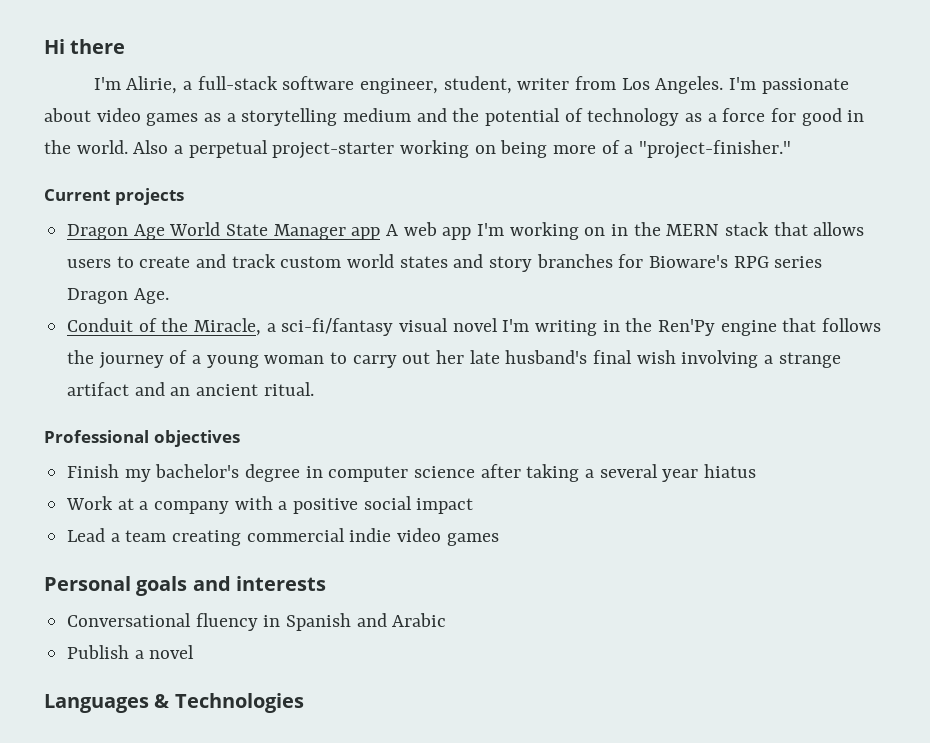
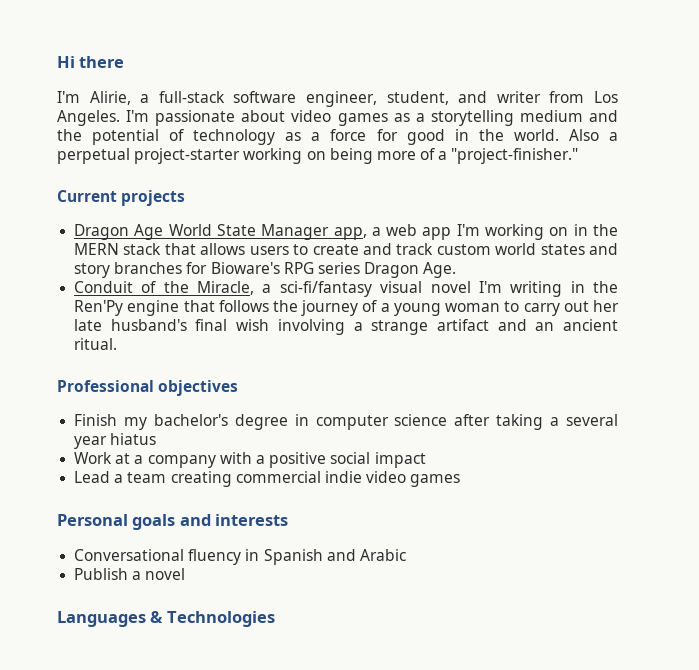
(512, 85) none -> [458,91,488,103] and
[351,224,399,240] app A -> [333,227,381,240] app, a

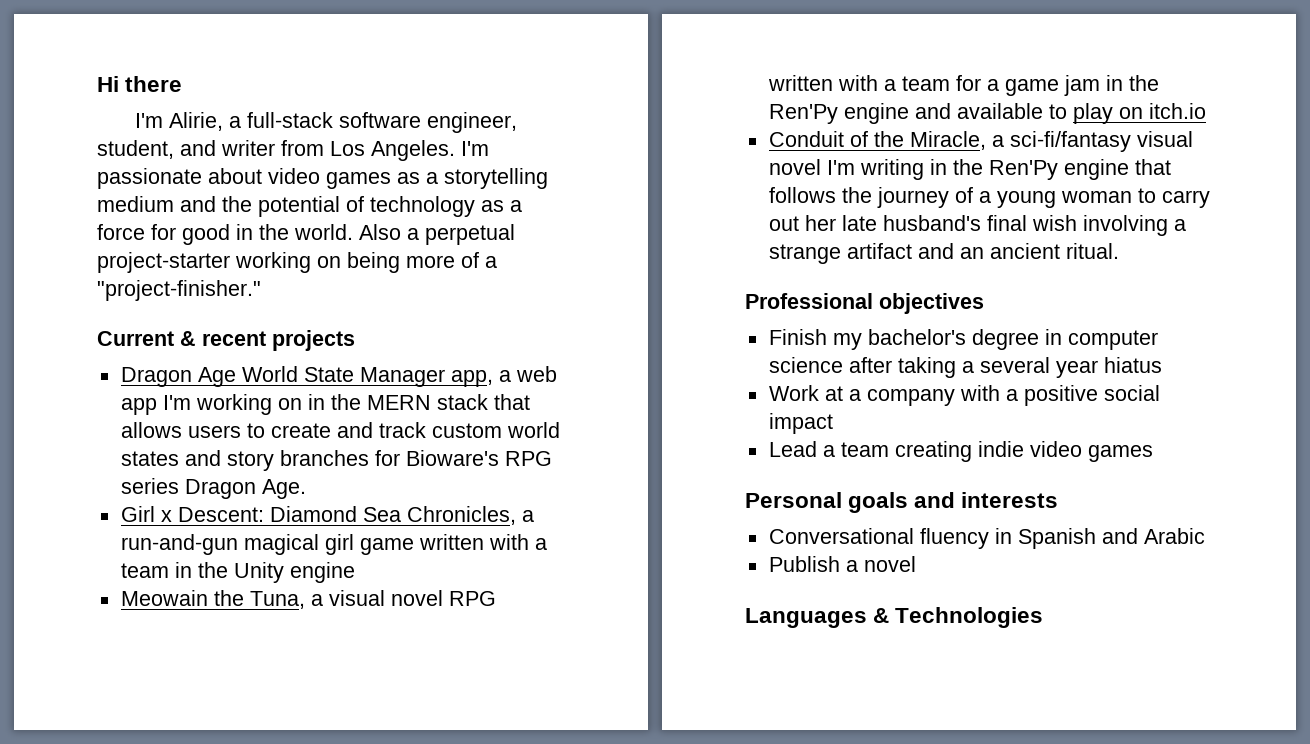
(117, 196) none -> [180,331,266,346] & recent
(457, 270) none -> [120,506,534,525] [120,534,547,555] [120,562,355,583] [120,590,496,609] [767,75,1159,96] [768,103,1206,124] // Girl x Descent: Diamond Sea Chronicles, a run-and-gun magical girl game written with a team in the Unity engine // Meowain the Tuna, a visual novel RPG written with a team for a game jam in the Ren'Py engine and available to play on itch.io
[235,471,321,483] commercial -> (972, 451) none

